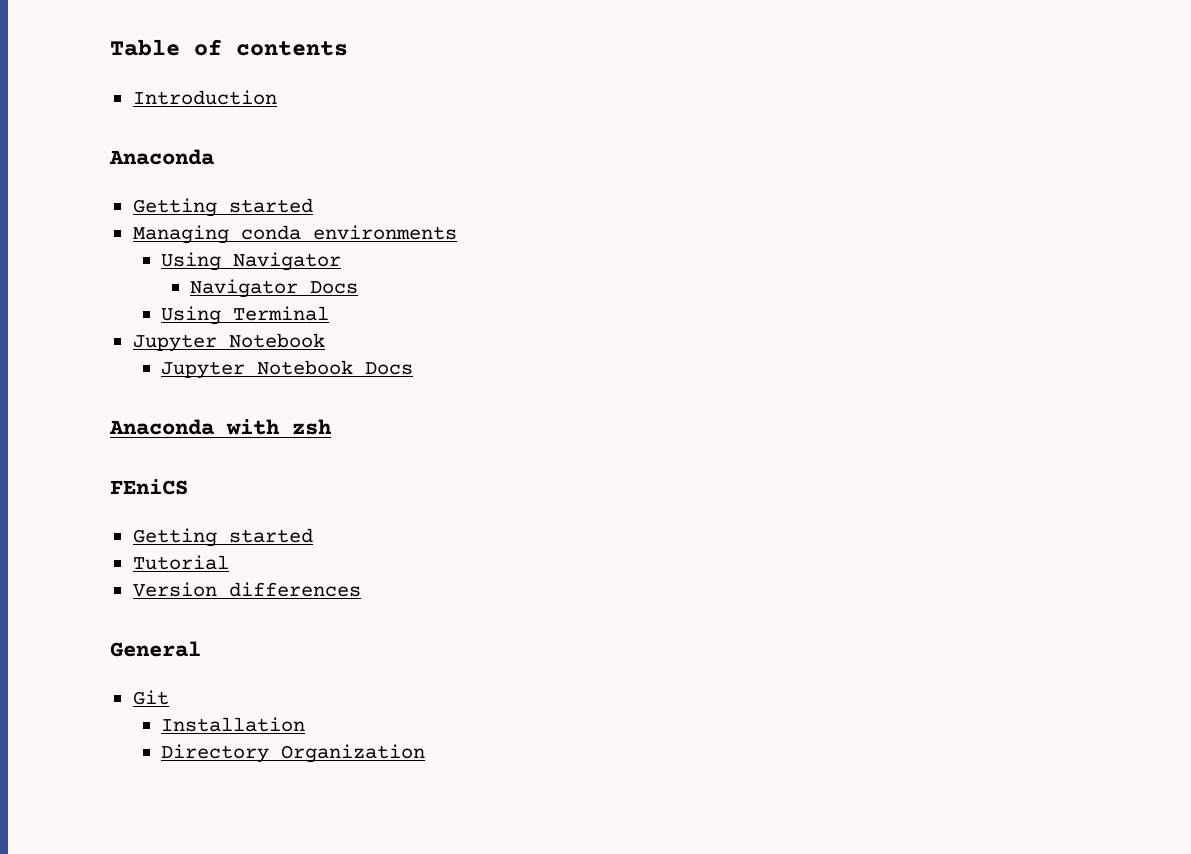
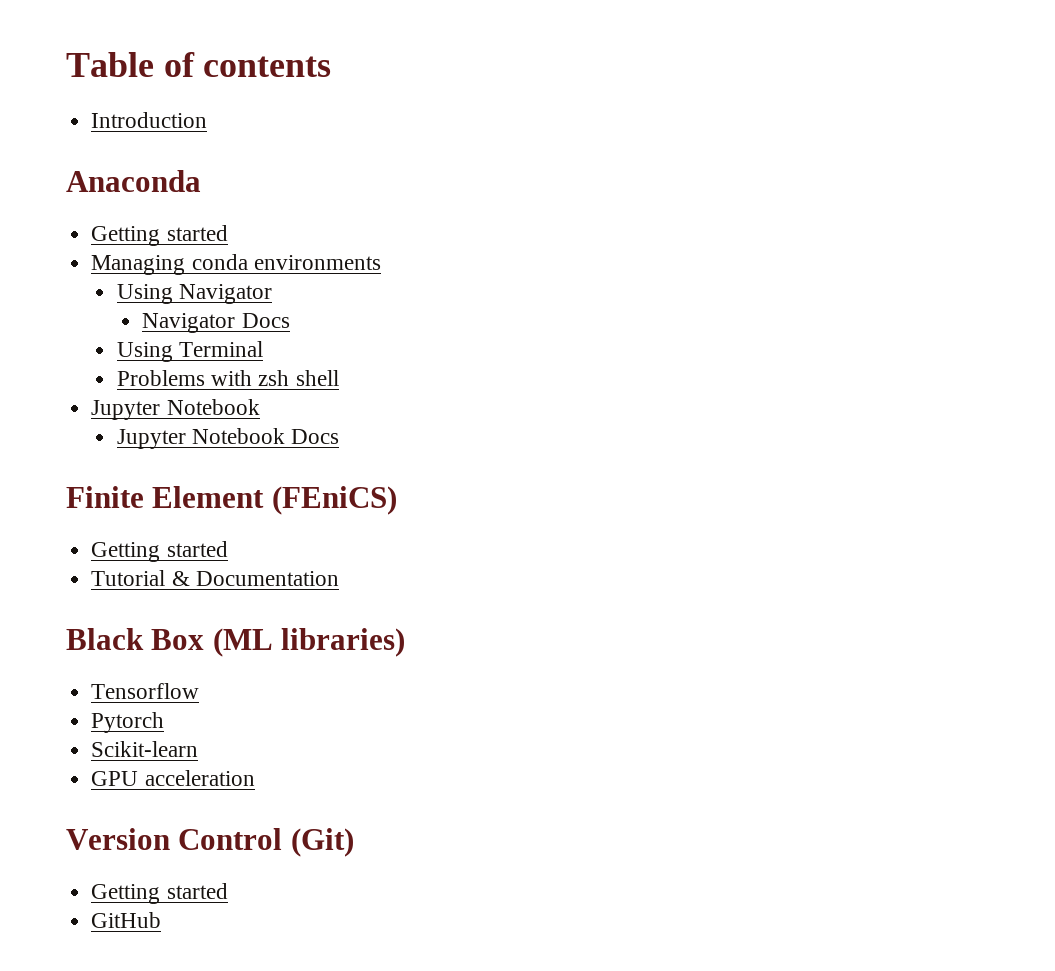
(330, 313) none -> [116,370,339,386] // Problems with zsh shell
[109,419,332,435] [110,479,188,495] Anaconda with zsh // FEniCS -> [66,486,397,515] Finite Element (FEniCS)
[132,582,361,597] [110,641,201,657] [132,690,169,705] [161,717,306,732] [161,744,426,763] // Version differences // General // Git // Installation // Directory Organization -> [171,571,339,586] [66,628,406,657] [91,683,200,699] [91,712,165,733] [91,741,199,757] [91,770,255,786] [66,828,354,857] [91,883,228,904] [91,912,162,928] & Documentation // Black Box (ML libraries) // Tensorflow // Pytorch // Scikit-learn // GPU acceleration // Version Control (Git) // Getting started // GitHub

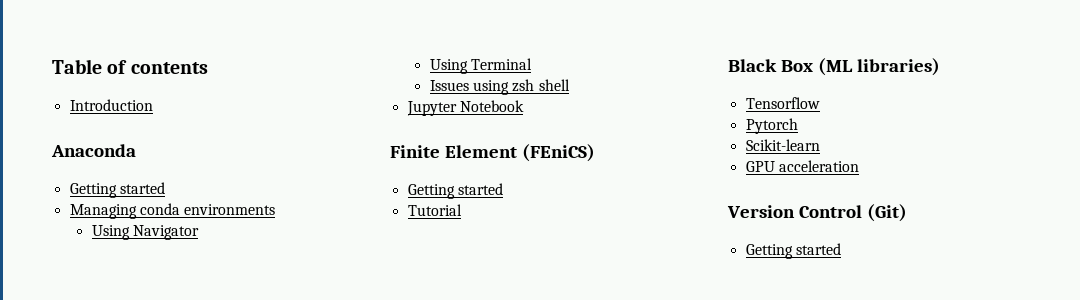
[142,313,290,333] // Navigator Docs -> (200, 232) none
[116,370,253,386] Problems with -> [429,80,510,95] Issues using
[116,428,340,449] // Jupyter Notebook Docs -> (524, 106) none
[171,571,339,586] & Documentation -> (462, 210) none
[91,912,162,928] // GitHub -> (841, 249) none

